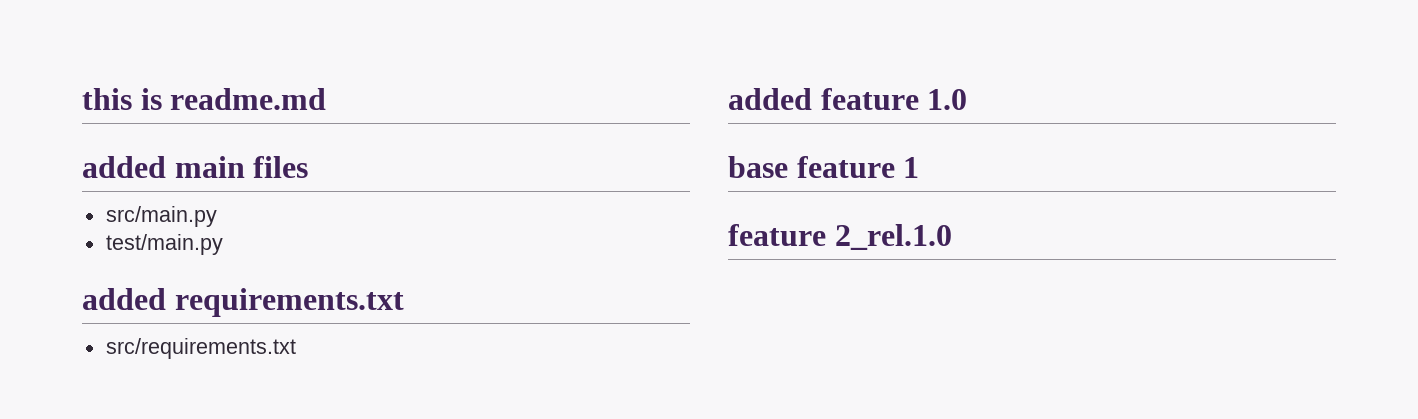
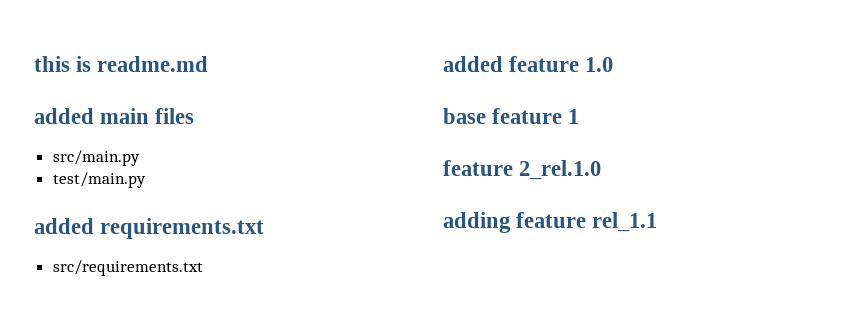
(952, 237) none -> [443,212,658,233] // adding feature rel_1.1

